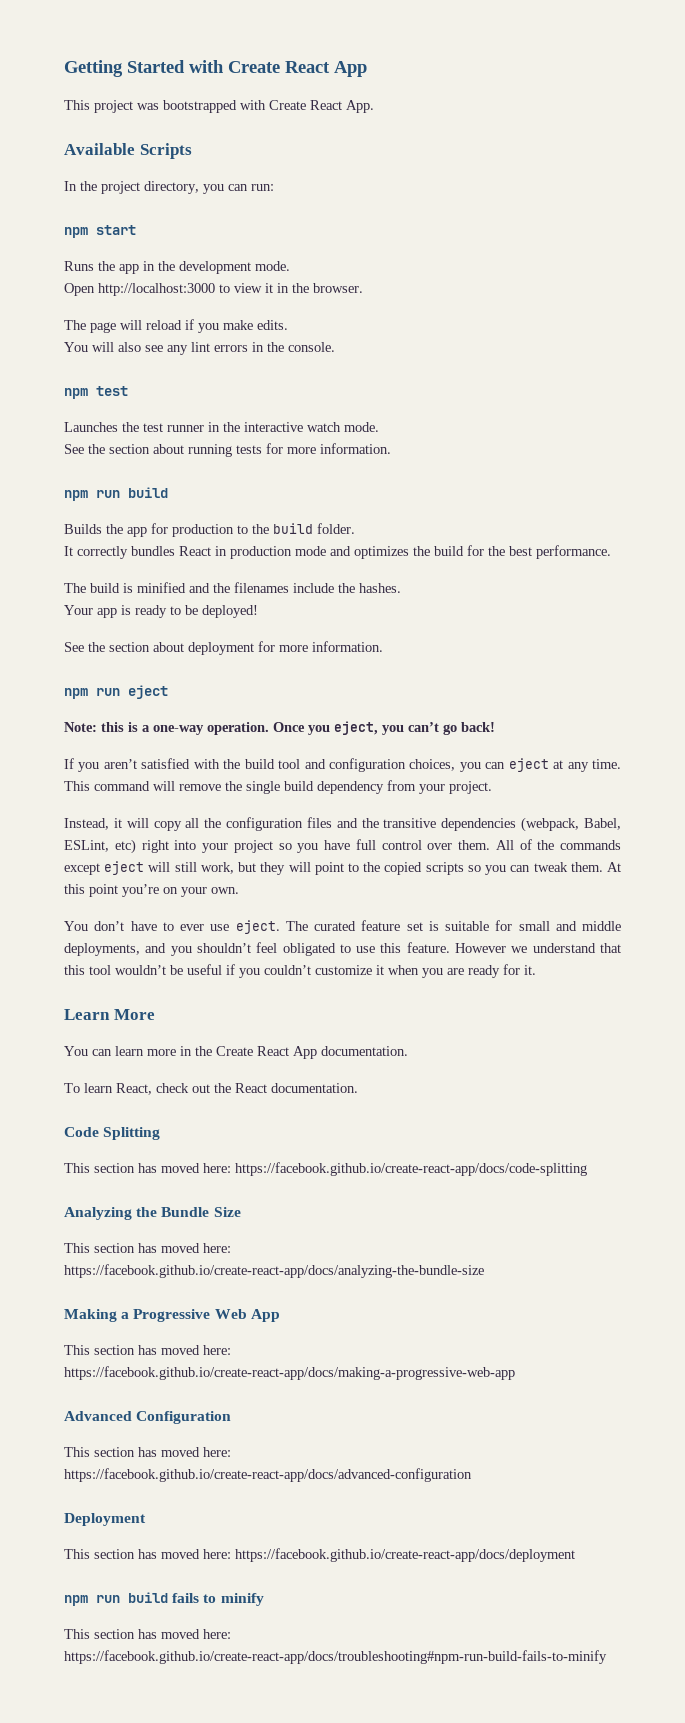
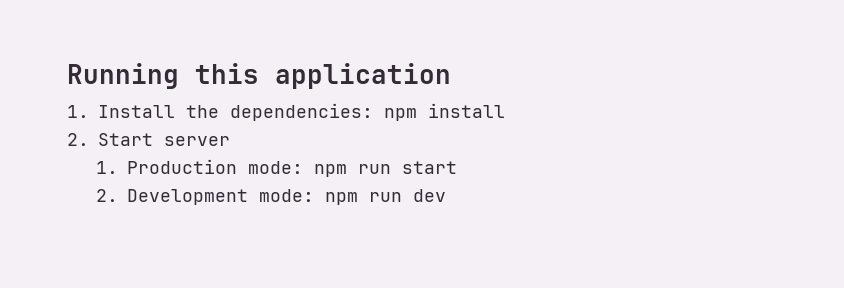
[64,60,367,77] [64,100,374,113] [64,143,192,159] [64,181,274,194] [64,225,136,238] [64,261,290,274] [64,283,363,296] [64,319,288,333] [64,342,335,355] [64,386,128,399] [64,422,379,432] [64,443,391,457] [64,487,168,501] [64,523,355,537] [64,545,611,559] [64,582,401,593] [64,605,258,618] [64,641,383,655] [64,685,168,699] [64,721,495,735] [64,758,621,772] [64,780,492,794] [64,817,621,832] [64,839,621,854] [64,861,621,875] [64,884,239,897] [64,920,621,934] [64,942,622,956] [64,964,536,978] [64,1009,155,1020] [64,1046,408,1059] [64,1083,358,1095] [64,1127,161,1140] [64,1162,587,1176] [64,1207,241,1220] [64,1243,231,1253] [64,1264,484,1278] [64,1309,280,1322] [64,1345,231,1355] [64,1366,515,1380] [64,1411,232,1424] [64,1447,231,1457] [64,1468,472,1482] [64,1513,146,1526] [64,1548,575,1562] [64,1592,264,1606] [64,1629,231,1639] [64,1650,607,1664] Getting Started with Create React App // This project was bootstrapped with Create React App. // Available Scripts // In the project directory, you can run: // npm start // Runs the app in the development mode. // Open http://localhost:3000 to view it in the browser. // The page will reload if you make edits. // You will also see any lint errors in the console. // npm test // Launches the test runner in the interactive watch mode. // See the section about running tests for more information. // npm run build // Builds the app for production to the build folder. // It correctly bundles React in production mode and optimizes the build for the best performance. // The build is minified and the filenames include the hashes. // Your app is ready to be deployed! // See the section about deployment for more information. // npm run eject // Note: this is a one-way operation. Once you eject, you can’t go back! // If you aren’t satisfied with the build tool and configuration choices, you can eject at any time. This command will remove the single build dependency from your project. // Instead, it will copy all the configuration files and the transitive dependencies (webpack, Babel, ESLint, etc) right into your project so you have full control over them. All of the commands except eject will still work, but they will point to the copied scripts so you can tweak them. At this point you’re on your own. // You don’t have to ever use eject. The curated feature set is suitable for small and middle deployments, and you shouldn’t feel obligated to use this feature. However we understand that this tool wouldn’t be useful if you couldn’t customize it when you are ready for it. // Learn More // You can learn more in the Create React App documentation. // To learn React, check out the React documentation. // Code Splitting // This section has moved here: https://facebook.github.io/create-react-app/docs/code-splitting // Analyzing the Bundle Size // This section has moved here: https://facebook.github.io/create-react-app/docs/analyzing-the-bundle-size // Making a Progressive Web App // This section has moved here: https://facebook.github.io/create-react-app/docs/making-a-progressive-web-app // Advanced Configuration // This section has moved here: https://facebook.github.io/create-react-app/docs/advanced-configuration // Deployment // This section has moved here: https://facebook.github.io/create-react-app/docs/deployment // npm run build fails to minify // This section has moved here: https://facebook.github.io/create-react-app/docs/troubleshooting#npm-run-build-fails-to-minify -> [67,63,451,89] [67,103,505,121] [67,133,230,146] [96,159,458,177] [96,189,447,205] Running this application // 1. Install the dependencies: npm install // 2. Start server // 1. Production mode: npm run start // 2. Development mode: npm run dev

